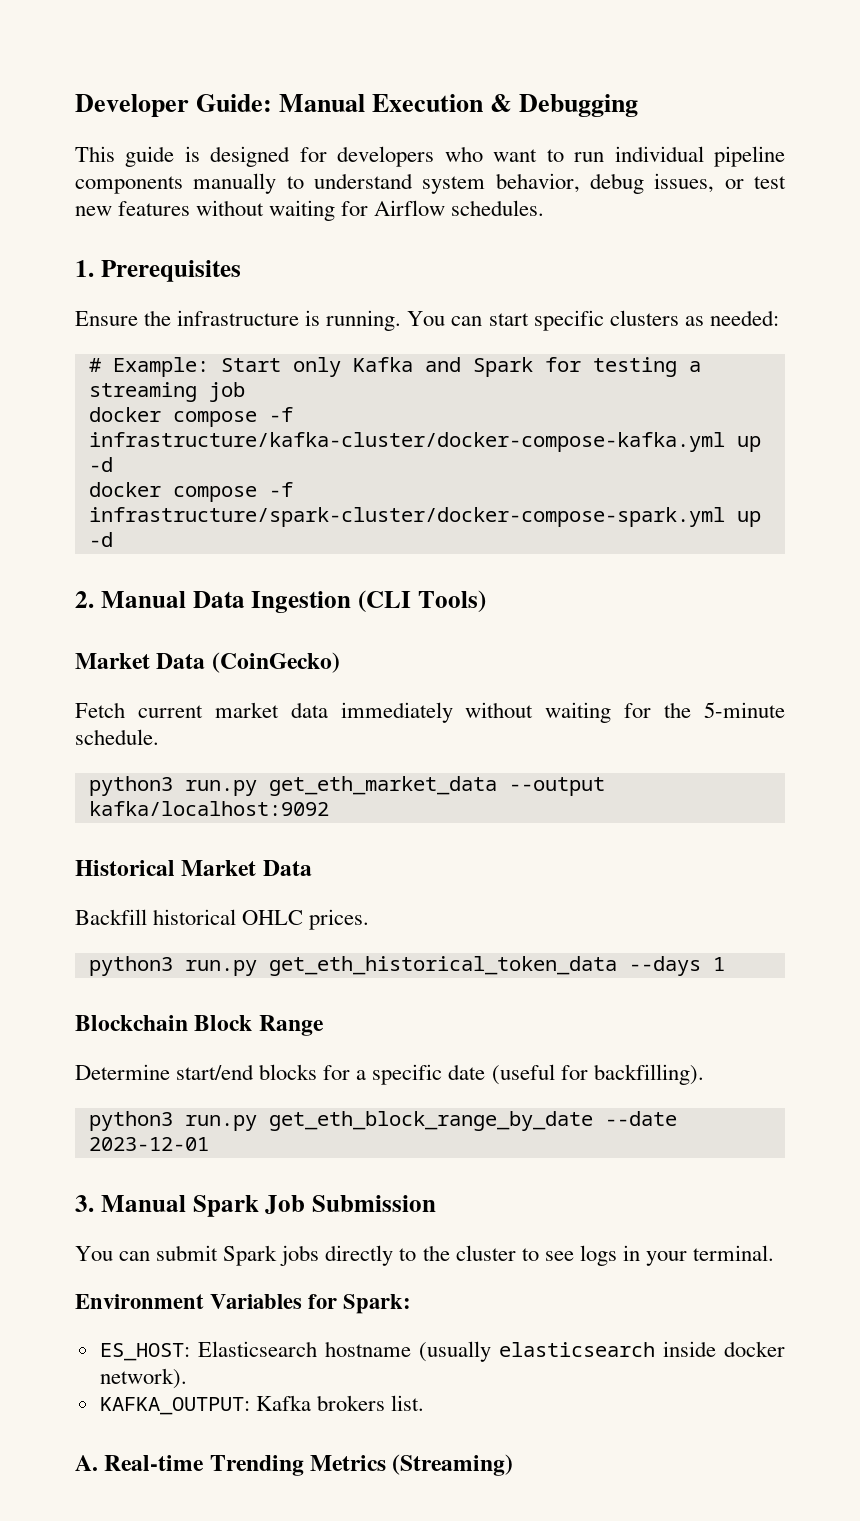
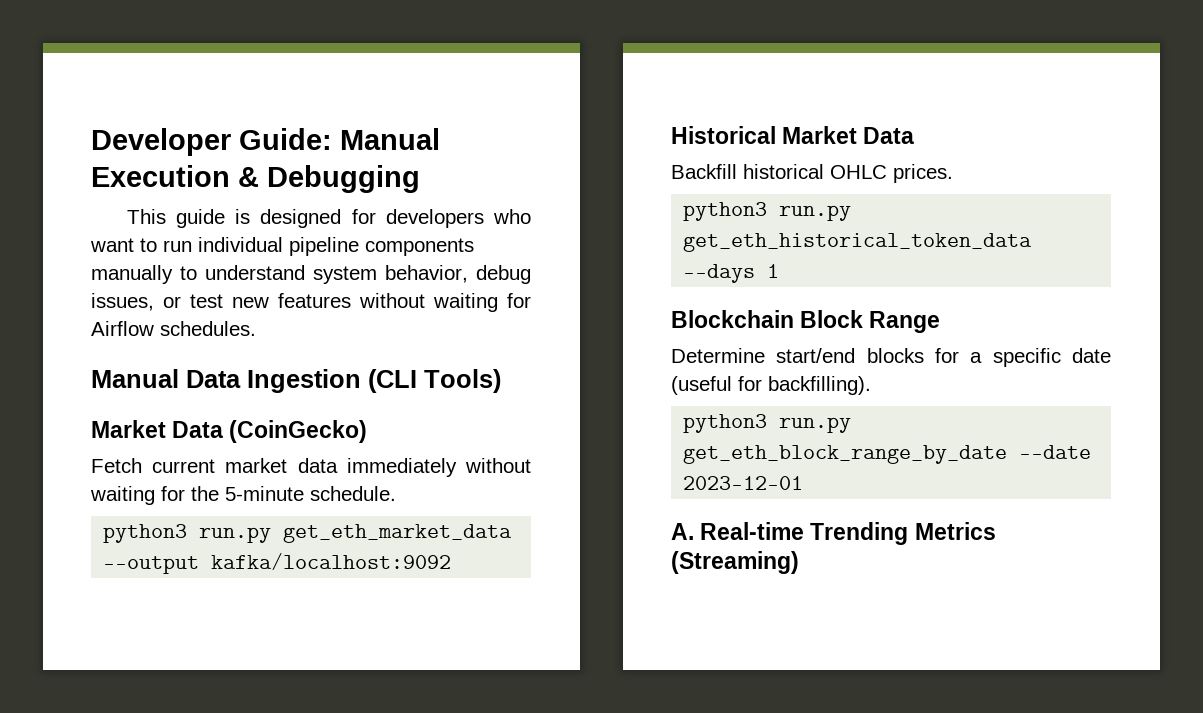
[75,260,241,282] [75,310,779,331] [88,357,701,377] [88,382,245,402] [88,407,293,427] [88,432,761,452] [88,457,113,472] [88,482,293,502] [88,507,761,527] [88,532,113,547] [75,591,94,608] 1. Prerequisites // Ensure the infrastructure is running. You can start specific clusters as needed: // # Example: Start only Kafka and Spark for testing a streaming job // docker compose -f infrastructure/kafka-cluster/docker-compose-kafka.yml up -d // docker compose -f infrastructure/spark-cluster/docker-compose-spark.yml up -d // 2. -> (256, 328) none
[75,1195,436,1217] [75,1245,775,1266] [75,1294,412,1314] [99,1341,785,1362] [99,1368,187,1389] [99,1395,424,1415] // 3. Manual Spark Job Submission // You can submit Spark jobs directly to the cluster to see logs in your terminal. // Environment Variables for Spark: // ES_HOST: Elasticsearch hostname (usually elasticsearch inside docker network). // KAFKA_OUTPUT: Kafka brokers list. -> (804, 483) none

